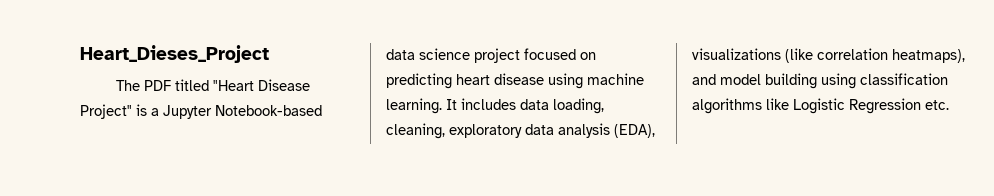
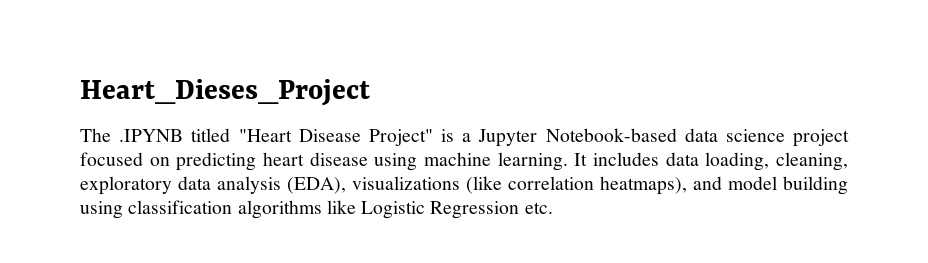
[144,80,172,91] PDF -> [119,129,184,142] .IPYNB

